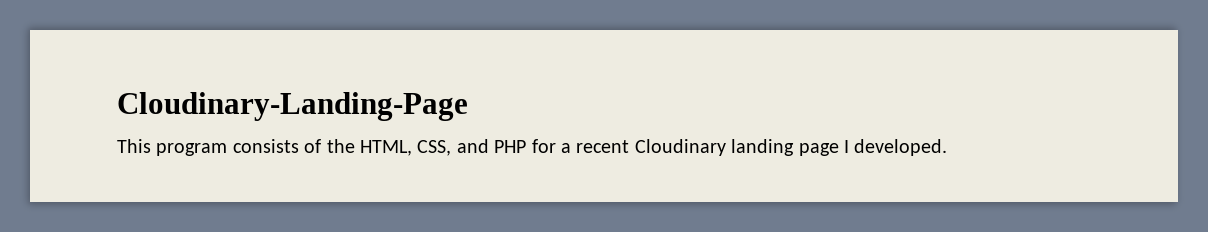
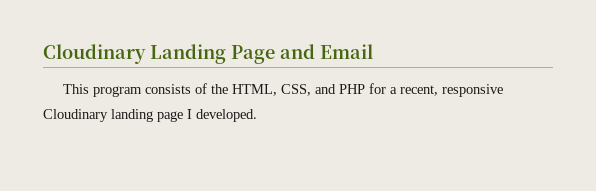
[117,92,468,121] Cloudinary-Landing-Page -> [43,44,373,64] Cloudinary Landing Page and Email
[576,140,630,153] recent -> [399,84,503,97] recent, responsive

